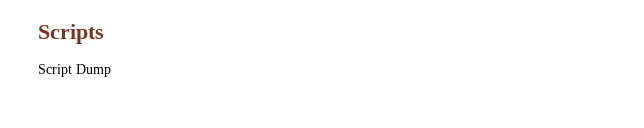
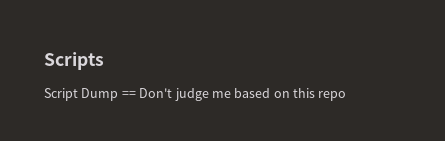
(111, 70) none -> [121,88,347,101] == Don't judge me based on this repo

